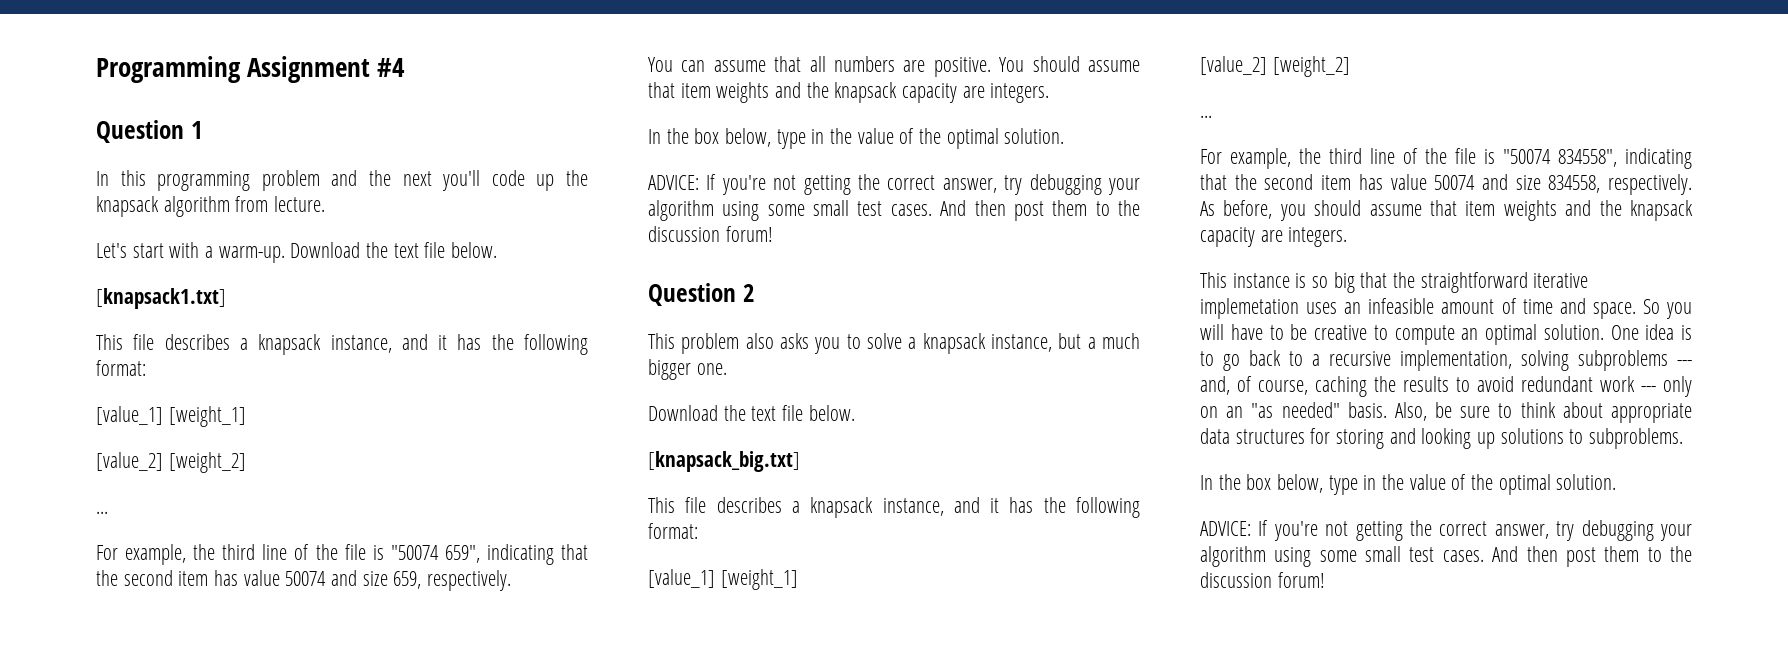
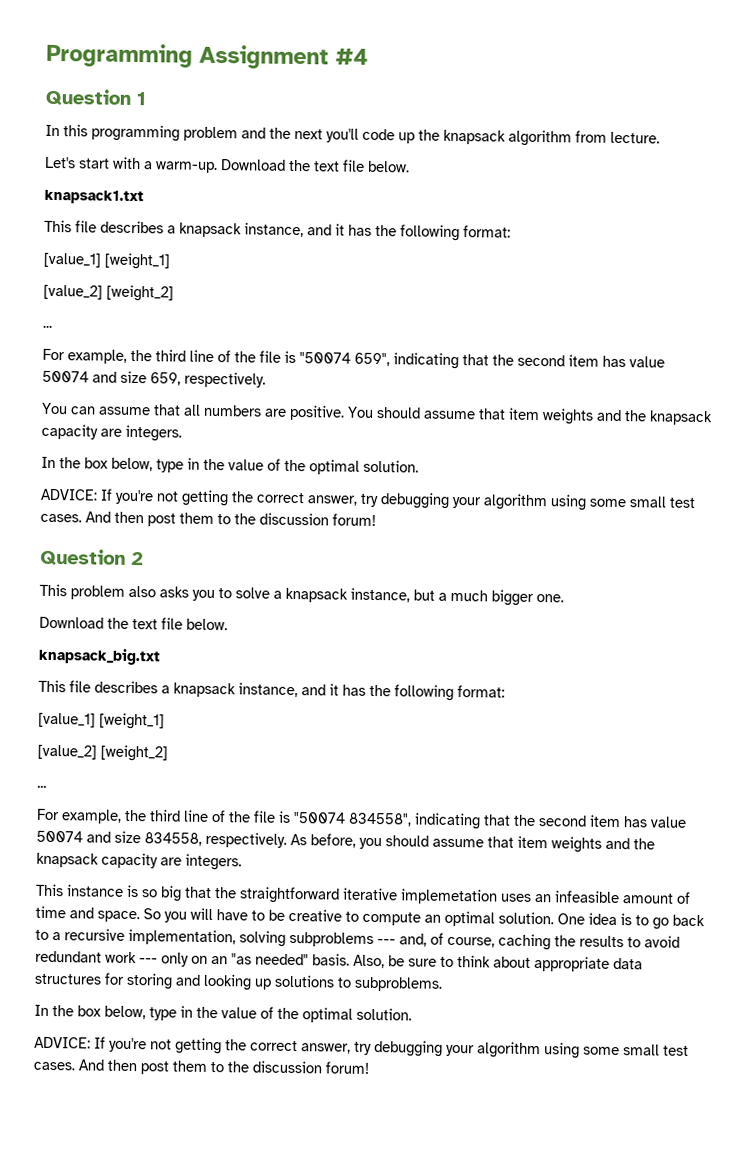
[96,288,226,309] [knapsack1.txt] -> [44,189,144,205] knapsack1.txt
[648,451,800,472] [knapsack_big.txt] -> [38,647,161,666] knapsack_big.txt

